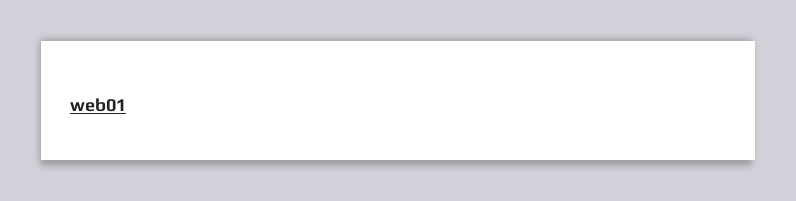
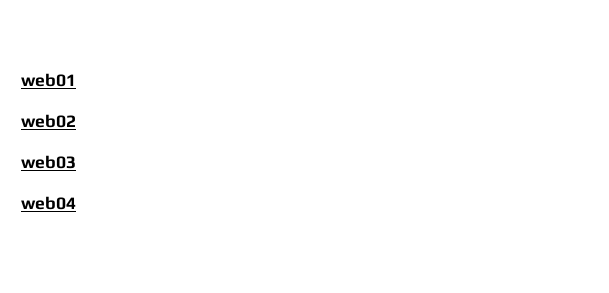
(126, 105) none -> [21,114,76,128] [21,155,76,169] [21,196,76,210] // web02 // web03 // web04

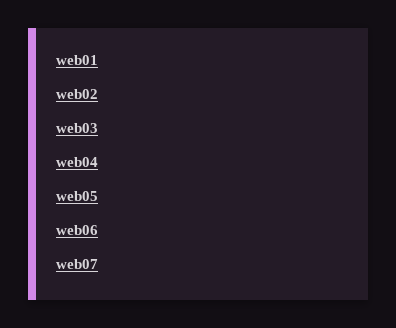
(76, 203) none -> [56,191,98,201] [56,225,98,235] [56,259,98,269] // web05 // web06 // web07

